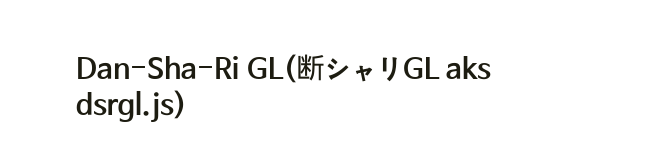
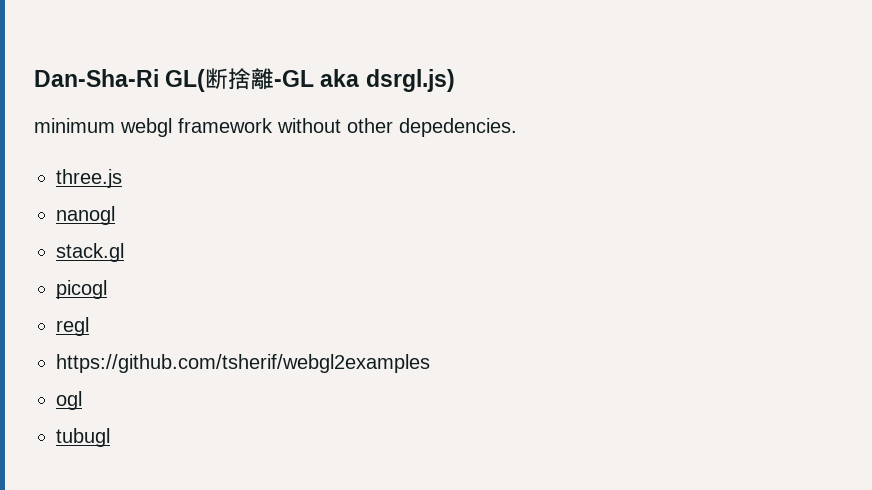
[324,56,492,82] [76,90,187,123] シャリGL aks dsrgl.js) -> [228,68,455,92] [34,118,517,137] [56,169,122,188] [56,206,115,225] [56,243,124,262] [56,280,107,299] [56,317,89,336] [56,354,430,373] [56,391,82,410] [56,428,110,447] 捨離-GL aka dsrgl.js) // minimum webgl framework without other depedencies. // three.js // nanogl // stack.gl // picogl // regl // https://github.com/tsherif/webgl2examples // ogl // tubugl

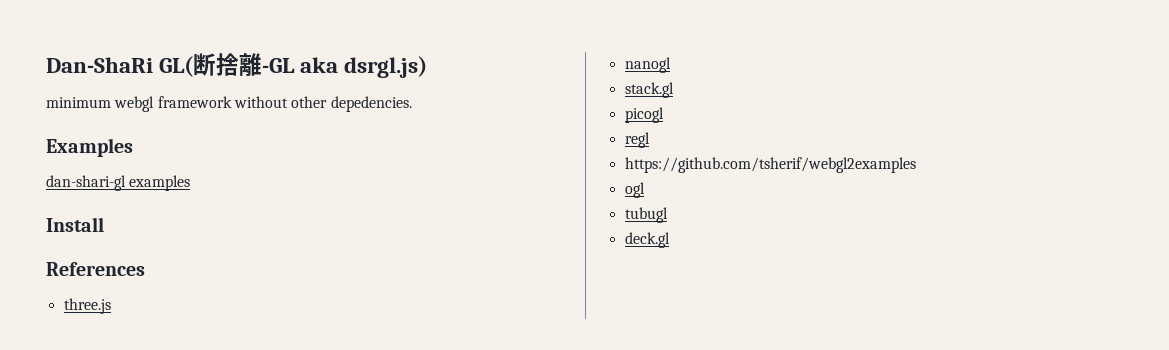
[34,69,159,87] Dan-Sha-Ri -> [46,57,153,73] Dan-ShaRi
(517, 127) none -> [46,138,133,157] [46,175,191,191] [46,217,104,232] [46,262,145,276] // Examples // dan-shari-gl examples // Install // References
(110, 437) none -> [624,232,670,248] // deck.gl

